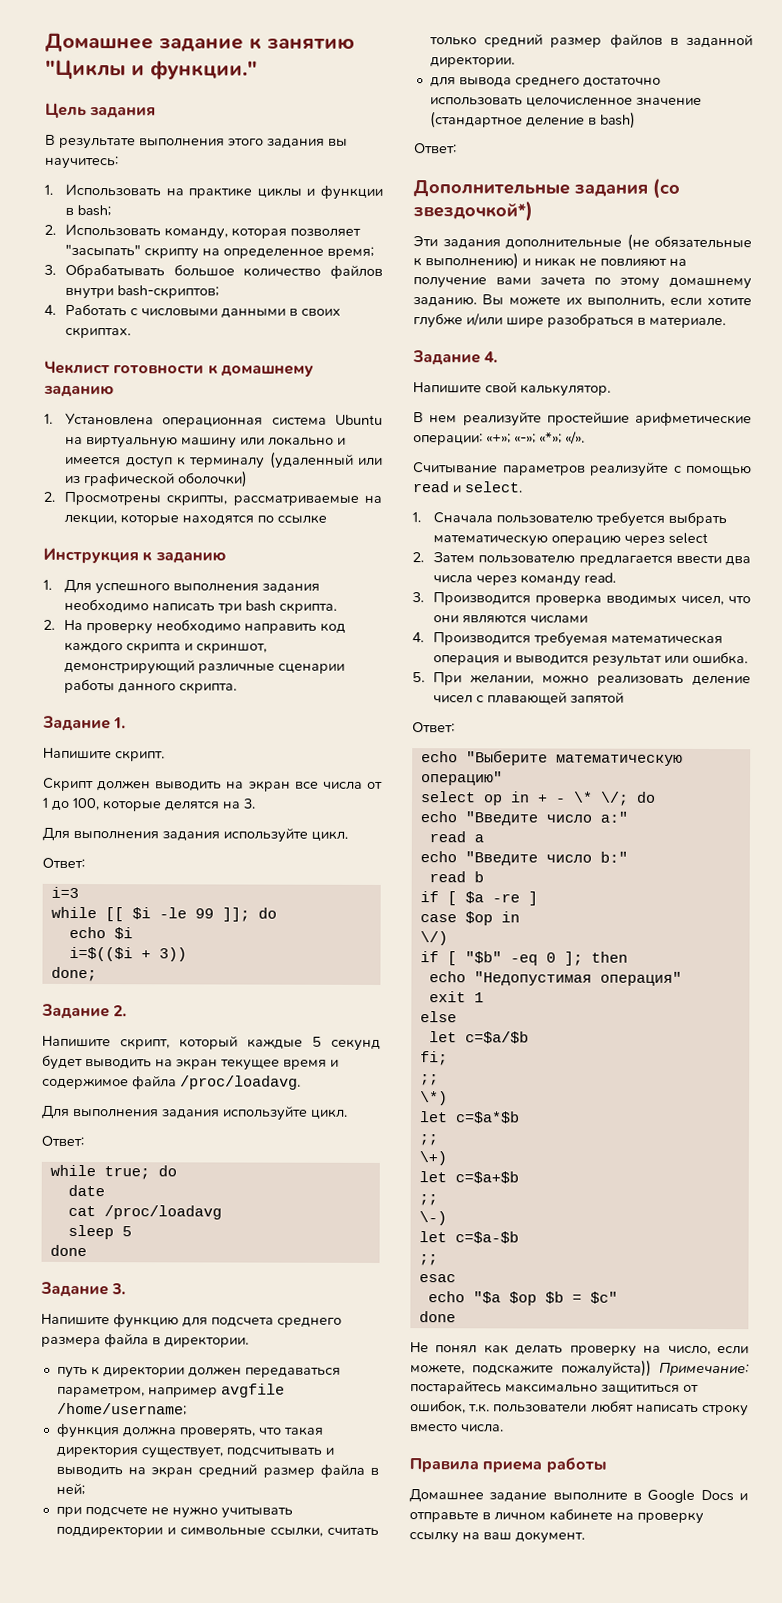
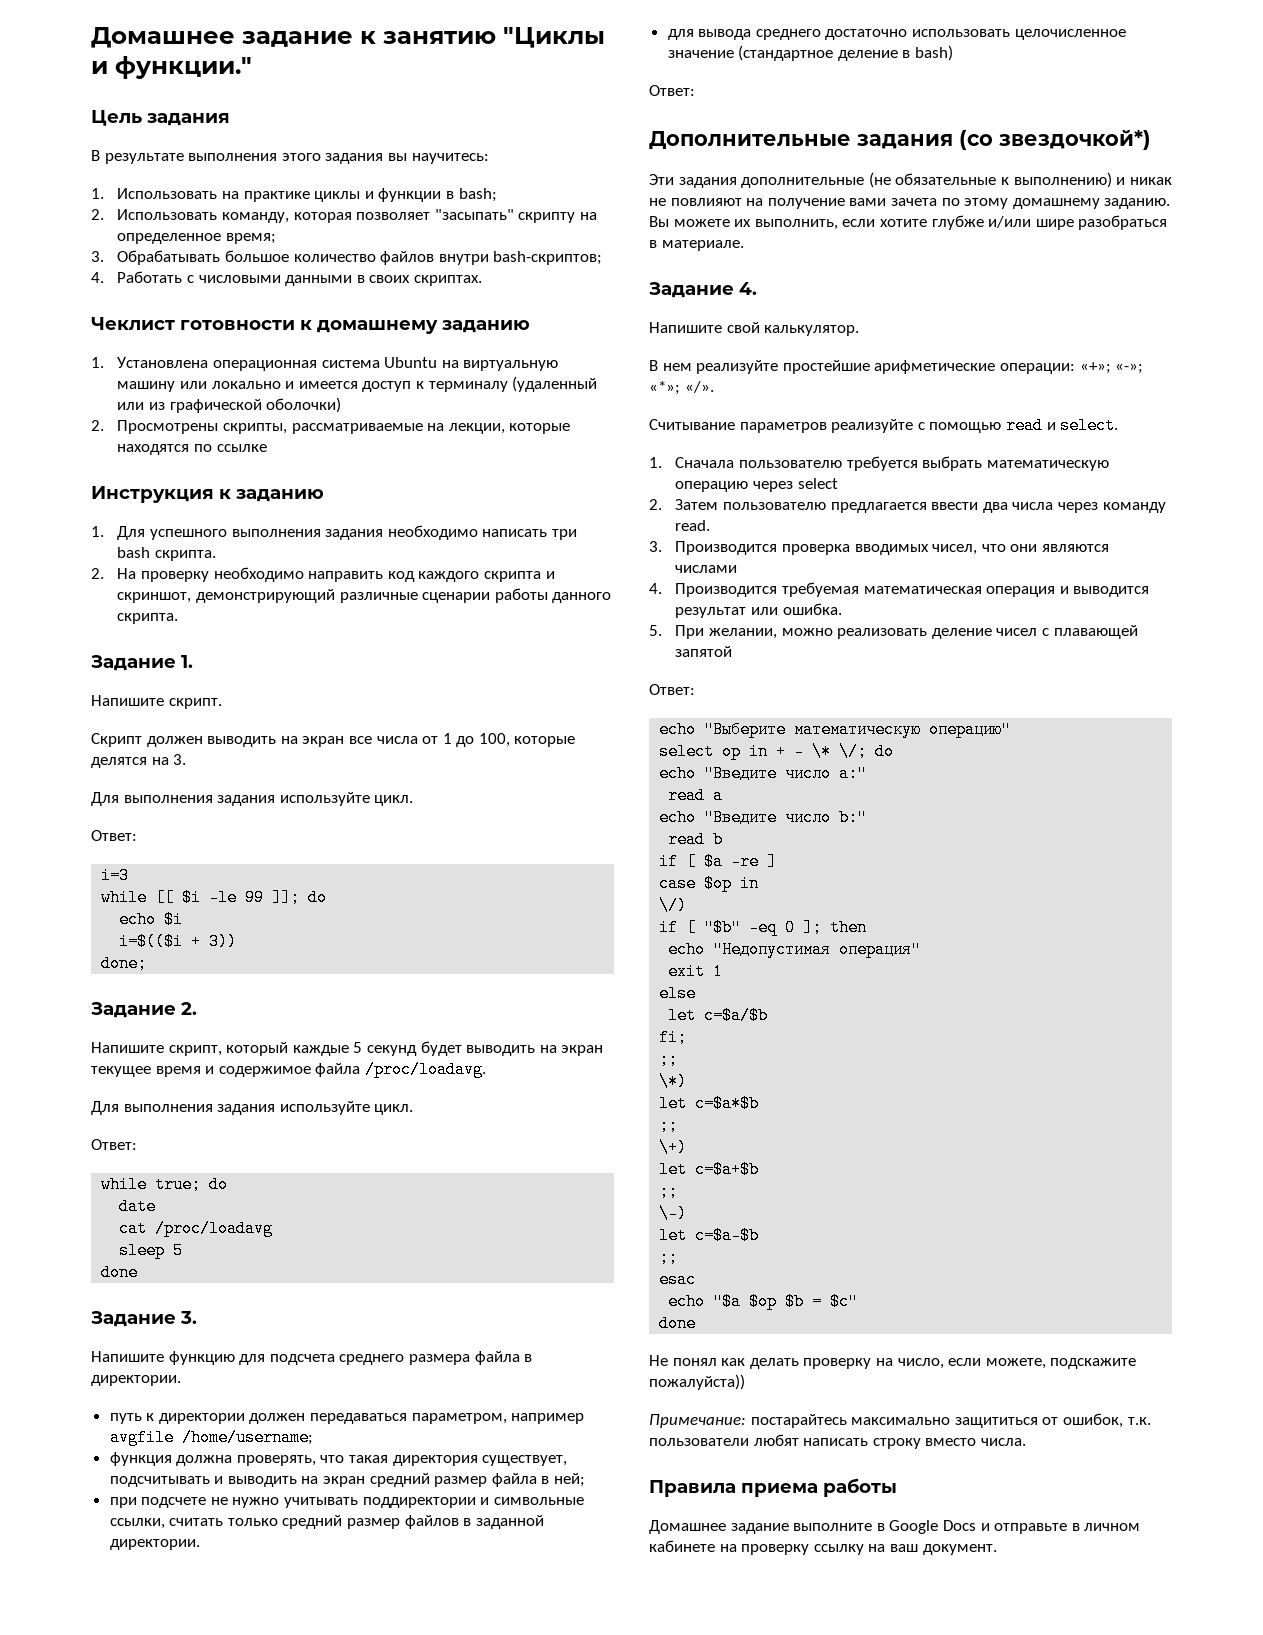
(652, 1368) none -> (745, 1382) //

